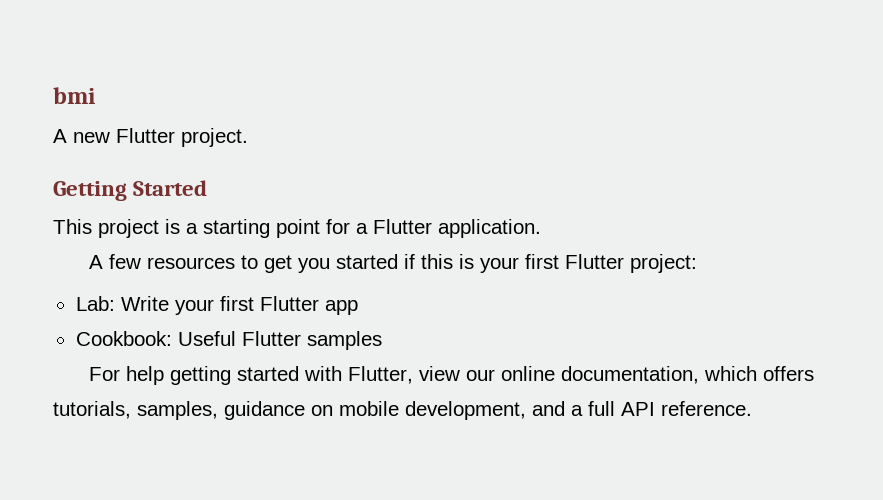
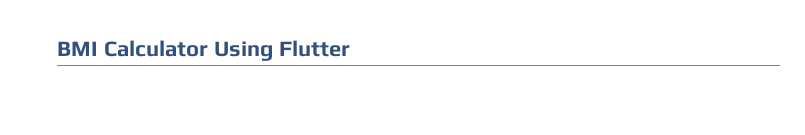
[53,87,96,104] [53,128,248,147] [53,180,208,201] [53,219,541,238] [89,254,698,273] [75,296,358,315] [75,331,382,350] [89,366,815,385] [53,401,752,420] bmi // A new Flutter project. // Getting Started // This project is a starting point for a Flutter application. // A few resources to get you started if this is your first Flutter project: // Lab: Write your first Flutter app // Cookbook: Useful Flutter samples // For help getting started with Flutter, view our online documentation, which offers tutorials, samples, guidance on mobile development, and a full API reference. -> [57,40,350,61] BMI Calculator Using Flutter

